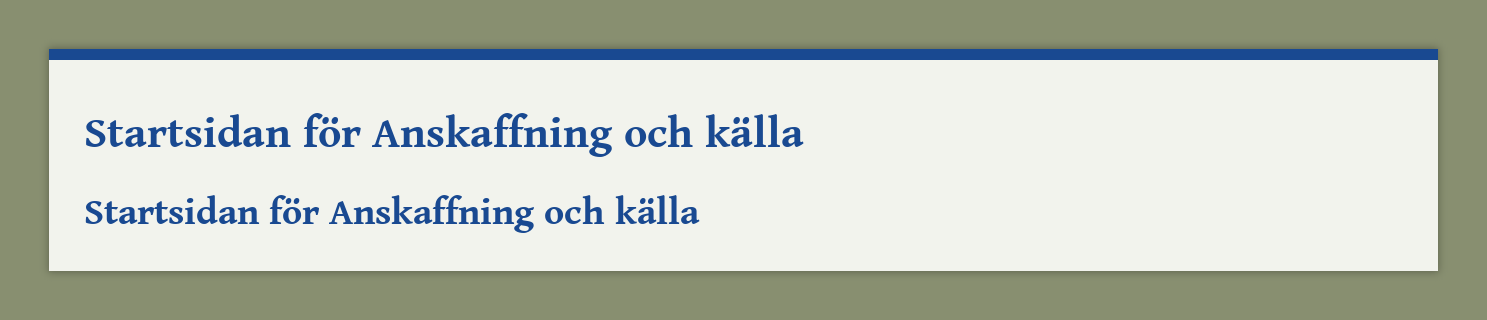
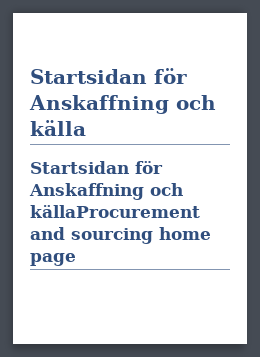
[614,195,700,224] källa -> [30,205,200,218] [30,227,211,244] [30,253,76,266] källaProcurement and sourcing home page

